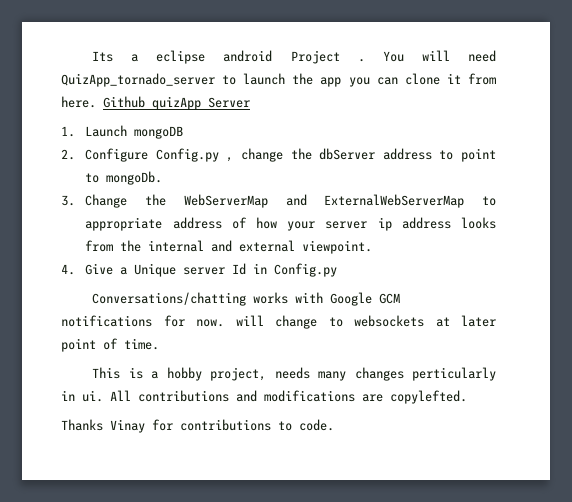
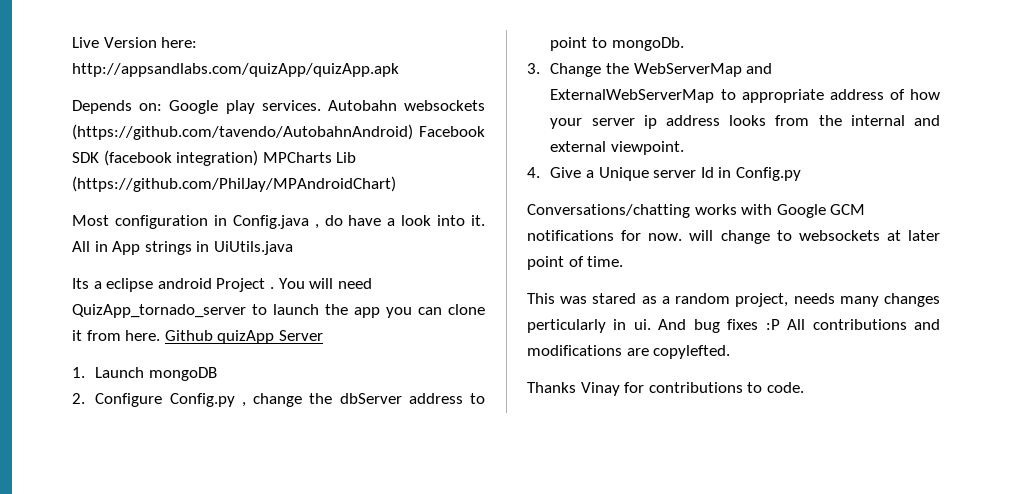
(92, 56) none -> [72,37,198,48] [72,63,399,77] [72,100,485,114] [72,124,485,140] [72,150,357,166] [72,176,396,192] [72,215,485,229] [72,241,293,255] Live Version here: http://appsandlabs.com/quizApp/quizApp.apk // Depends on: Google play services. Autobahn websockets (https://github.com/tavendo/AutobahnAndroid) Facebook SDK (facebook integration) MPCharts Lib (https://github.com/PhilJay/MPAndroidChart) // Most configuration in Config.java , do have a look into it. All in App strings in UiUtils.java //
[128,367,202,381] is a hobby -> [560,293,731,304] was stared as a random
(103, 396) none -> [658,319,780,333] And bug fixes :P

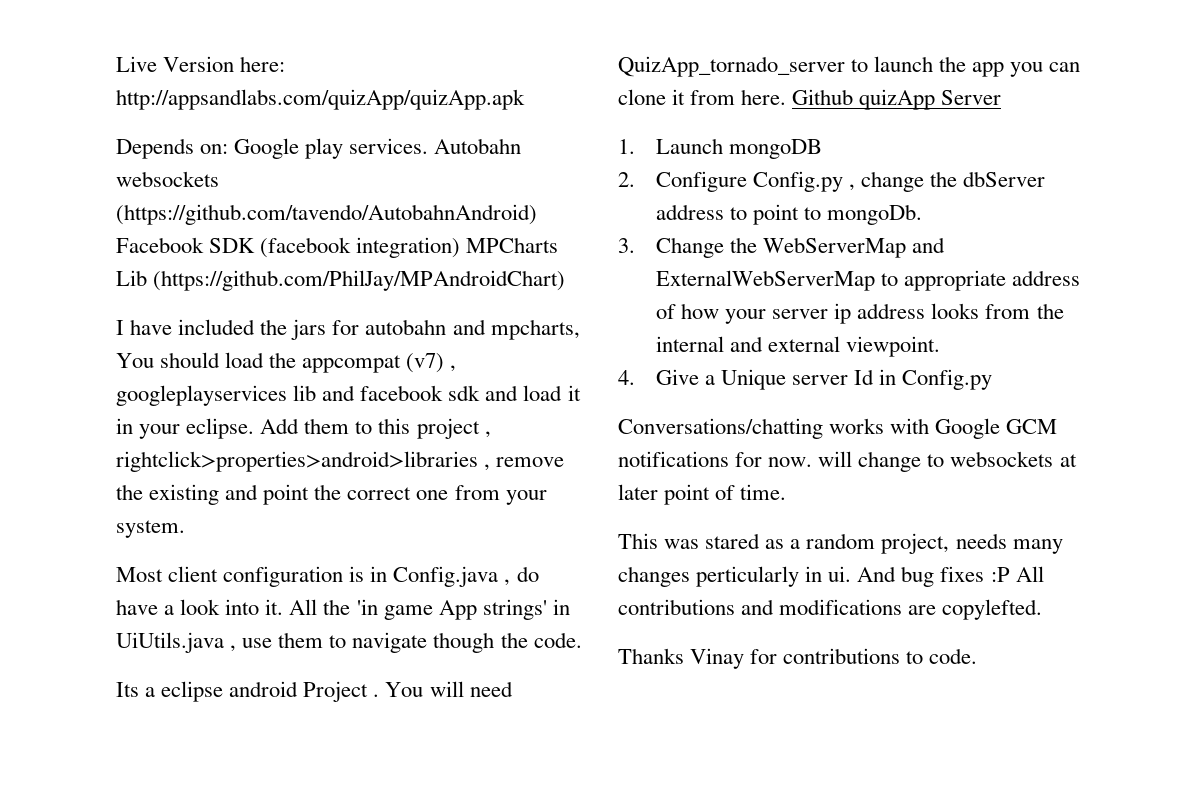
[72,215,208,229] Most configuration -> [116,319,580,340] [116,352,457,373] [116,385,581,406] [116,418,491,439] [116,451,565,472] [116,484,547,505] [116,520,185,538] [116,566,365,587] I have included the jars for autobahn and mpcharts, You should load the appcompat (v7) , googleplayservices lib and facebook sdk and load it in your eclipse. Add them to this project , rightclick>properties>android>libraries , remove the existing and point the correct one from your system. // Most client configuration is
[94,241,293,255] in App strings in UiUtils.java -> [323,599,570,620] [116,632,582,653] the 'in game App strings' in UiUtils.java , use them to navigate though the code.

